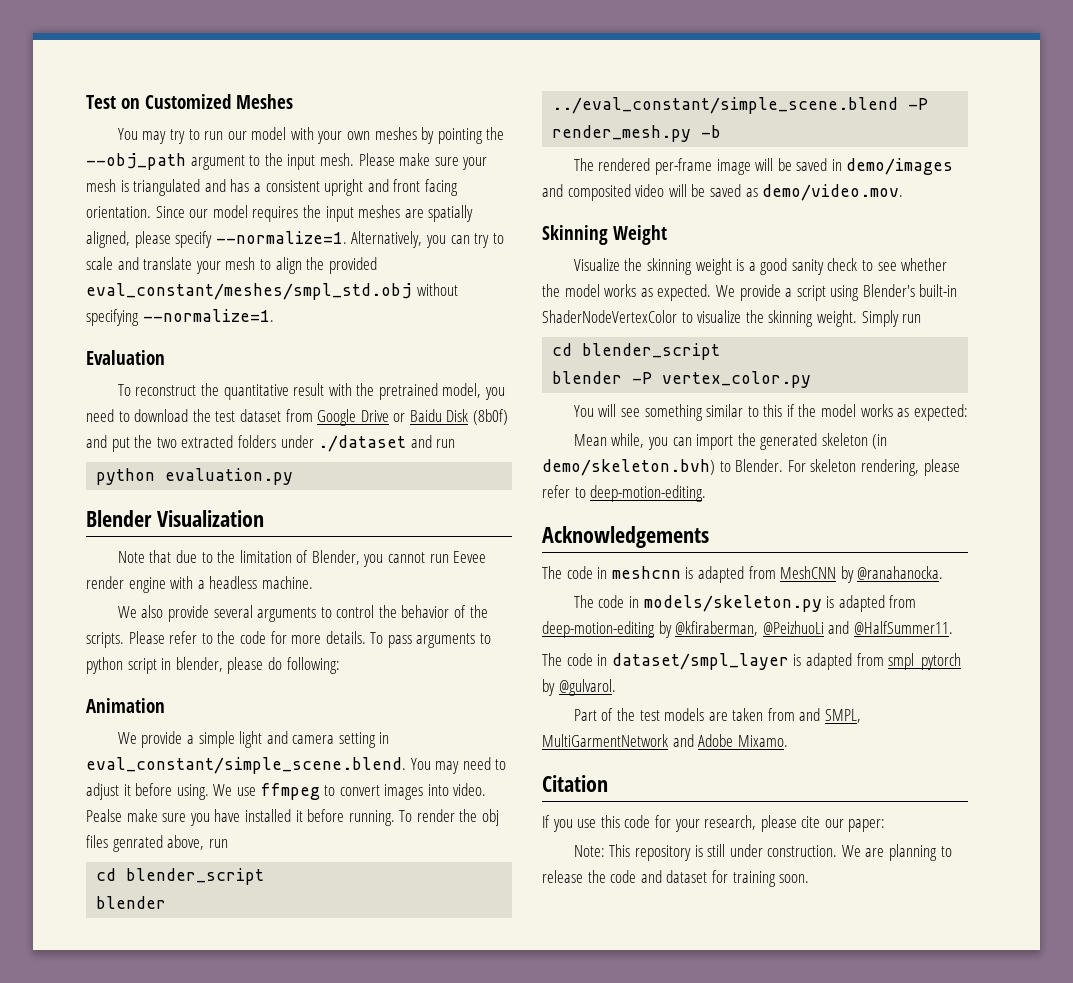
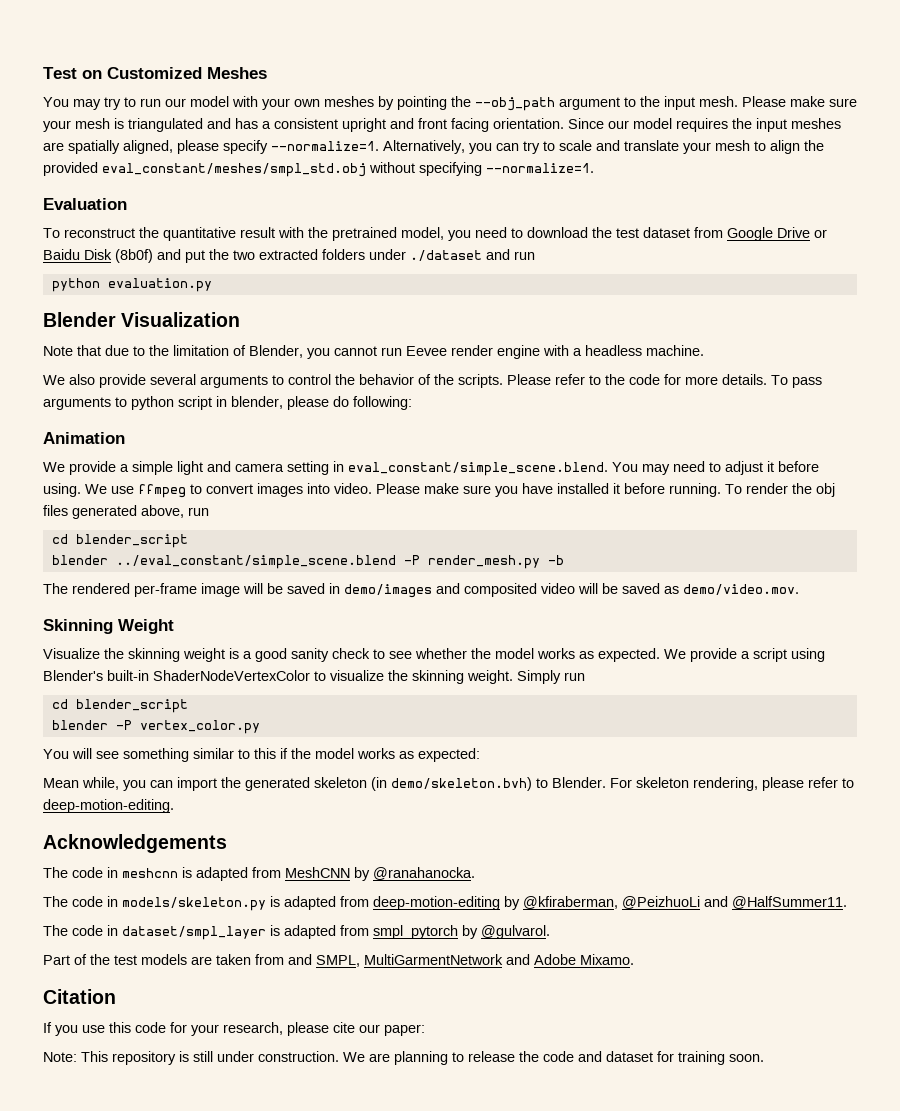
[86,809,122,822] Pealse -> [376,483,420,494] Please
[112,835,163,852] genrated -> [72,505,137,519] generated

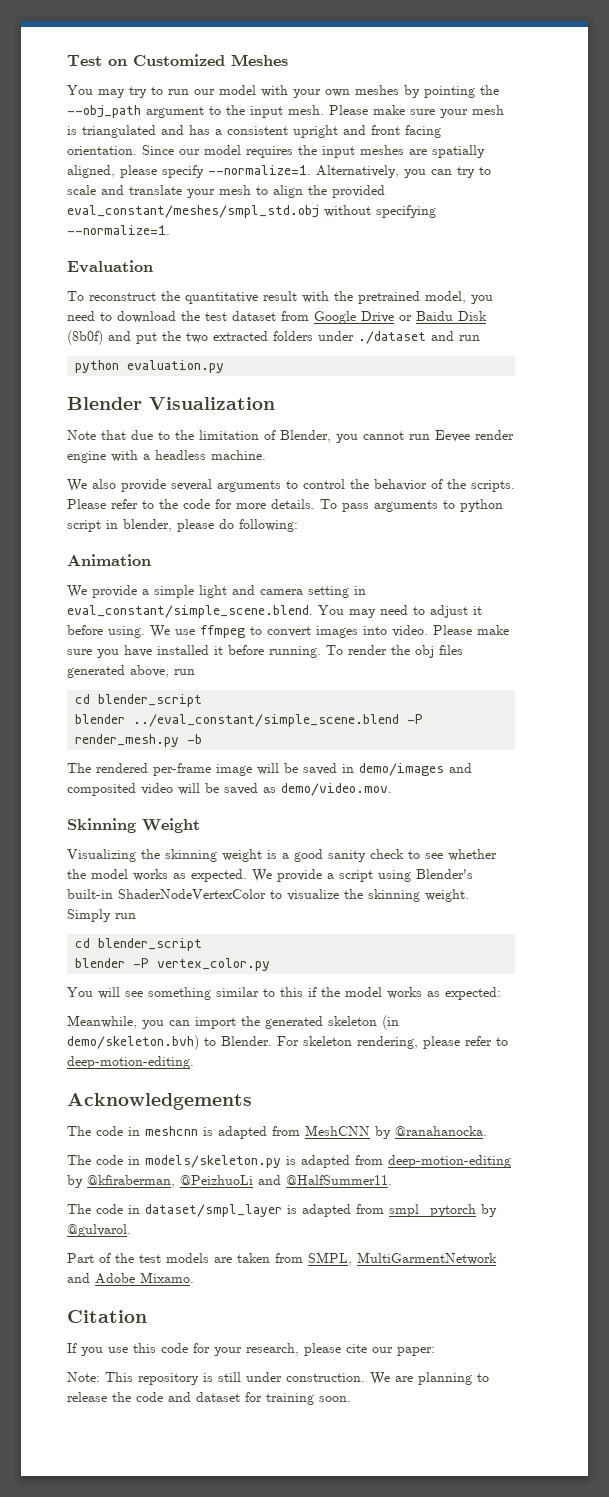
[43,648,100,659] Visualize -> [67,849,136,862] Visualizing
[43,777,119,790] Mean while, -> [67,1015,137,1029] Meanwhile,
[288,954,312,965] and -> (303, 1258) none

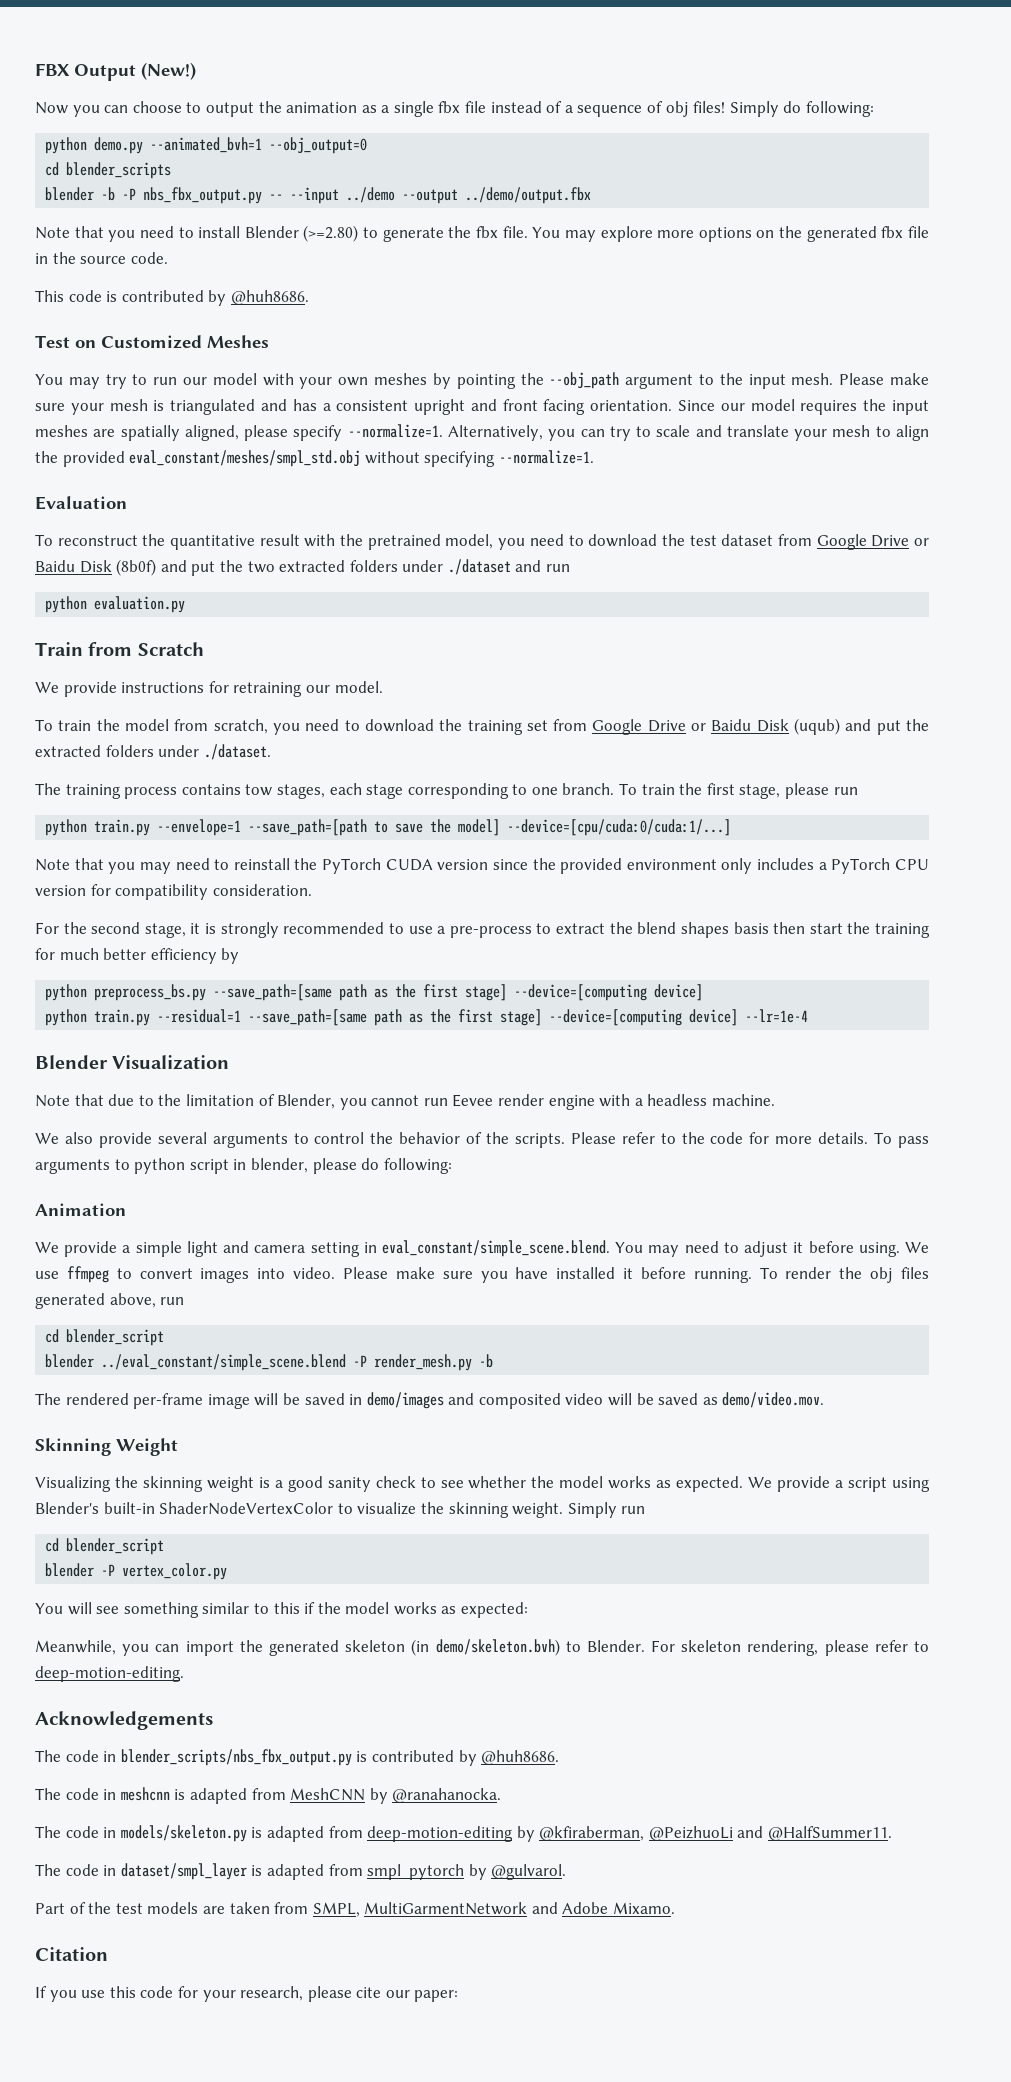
(67, 60) none -> [35,62,196,81] [35,101,874,117] [45,137,368,154] [45,162,172,179] [45,187,592,204] [35,225,929,242] [35,252,168,264] [35,290,309,306] FBX Output (New!) // Now you can choose to output the animation as a single fbx file instead of a sequence of obj files! Simply do following: // python demo.py --animated_bvh=1 --obj_output=0 // cd blender_scripts // blender -b -P nbs_fbx_output.py -- --input ../demo --output ../demo/output.fbx // Note that you need to install Blender (>=2.80) to generate the fbx file. You may explore more options on the generated fbx file in the source code. // This code is contributed by @huh8686. //
(225, 366) none -> [35,642,204,656] [35,681,383,697] [35,718,930,735] [35,744,271,760] [35,783,858,799] [45,819,732,836] [35,858,930,874] [35,884,312,900] [35,922,930,938] [35,948,240,964] [45,984,704,1001] [45,1009,809,1026] // Train from Scratch // We provide instructions for retraining our model. // To train the model from scratch, you need to download the training set from Google Drive or Baidu Disk (uqub) and put the extracted folders under ./dataset. // The training process contains tow stages, each stage corresponding to one branch. To train the first stage, please run // python train.py --envelope=1 --save_path=[path to save the model] --device=[cpu/cuda:0/cuda:1/...] // Note that you may need to reinstall the PyTorch CUDA version since the provided environment only includes a PyTorch CPU version for compatibility consideration. // For the second stage, it is strongly recommended to use a pre-process to extract the blend shapes basis then start the training for much better efficiency by // python preprocess_bs.py --save_path=[same path as the first stage] --device=[computing device] // python train.py --residual=1 --save_path=[same path as the first stage] --device=[computing device] --lr=1e-4
(252, 1101) none -> [35,1749,560,1766] // The code in blender_scripts/nbs_fbx_output.py is contributed by @huh8686.
[67,1372,489,1385] [67,1392,351,1405] // Note: This repository is still under construction. We are planning to release the code and dataset for training soon. -> (459, 1996) none

